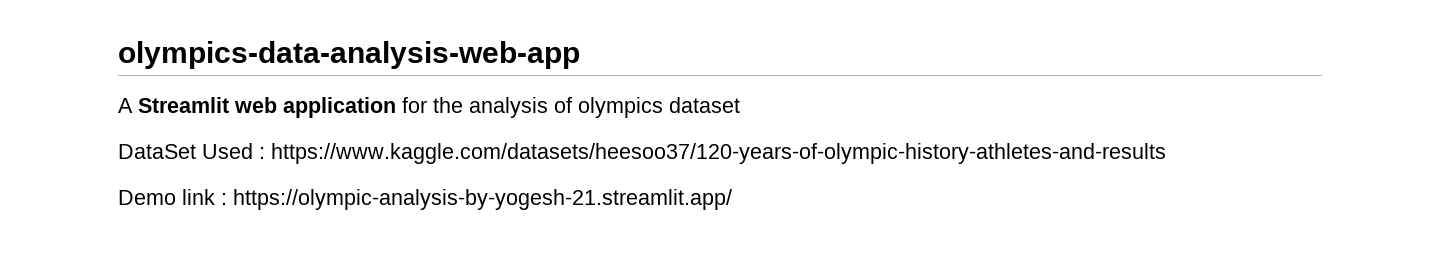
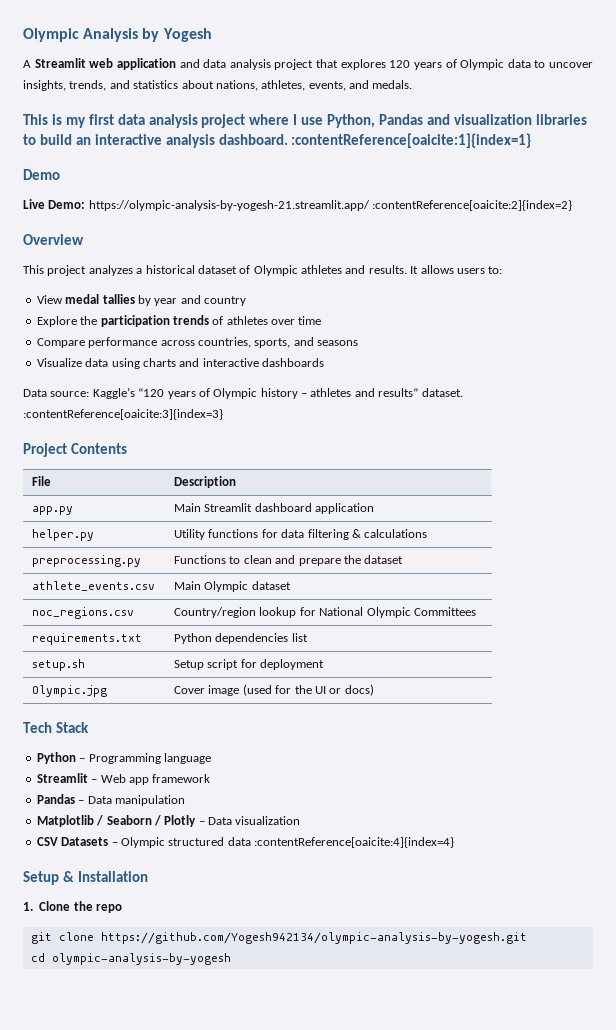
[118,41,580,69] olympics-data-analysis-web-app -> [23,28,212,42] Olympic Analysis by Yogesh
[402,97,740,118] [118,143,1166,164] [118,189,732,210] for the analysis of olympics dataset // DataSet Used : https://www.kaggle.com/datasets/heesoo37/120-years-of-olympic-history-athletes-and-results // Demo link : https://olympic-analysis-by-yogesh-21.streamlit.app/ -> [179,59,593,70] [23,80,413,91] [23,114,587,128] [23,133,532,148] [23,169,60,180] [23,199,573,211] [23,234,84,245] [23,265,503,276] [36,294,246,306] [36,315,322,327] [36,337,358,348] [36,358,324,369] [23,387,463,399] [23,409,223,420] [23,443,127,457] [32,476,52,486] [174,476,237,488] [32,506,74,515] [174,503,375,514] [32,529,95,541] [174,529,428,540] [32,555,142,567] [174,555,404,566] [32,581,156,591] [174,581,291,592] [32,607,135,619] [174,607,476,618] [32,633,143,645] [174,633,308,644] [32,659,86,671] [174,659,325,670] [32,685,108,697] [174,684,374,696] [23,722,89,733] [36,752,211,764] [36,773,211,785] [36,794,185,806] [36,815,301,827] [36,837,454,848] [23,871,148,885] [23,901,122,913] [30,932,527,944] [30,953,231,965] and data analysis project that explores 120 years of Olympic data to uncover insights, trends, and statistics about nations, athletes, events, and medals. // This is my first data analysis project where I use Python, Pandas and visualization libraries to build an interactive analysis dashboard. :contentReference[oaicite:1]{index=1} // Demo // Live Demo: https://olympic-analysis-by-yogesh-21.streamlit.app/ :contentReference[oaicite:2]{index=2} // Overview // This project analyzes a historical dataset of Olympic athletes and results. It allows users to: // View medal tallies by year and country // Explore the participation trends of athletes over time // Compare performance across countries, sports, and seasons // Visualize data using charts and interactive dashboards // Data source: Kaggle’s “120 years of Olympic history – athletes and results” dataset. :contentReference[oaicite:3]{index=3} // Project Contents // File | Description // app.py | Main Streamlit dashboard application // helper.py | Utility functions for data filtering & calculations // preprocessing.py | Functions to clean and prepare the dataset // athlete_events.csv | Main Olympic dataset // noc_regions.csv | Country/region lookup for National Olympic Committees // requirements.txt | Python dependencies list // setup.sh | Setup script for deployment // Olympic.jpg | Cover image (used for the UI or docs) // Tech Stack // Python – Programming language // Streamlit – Web app framework // Pandas – Data manipulation // Matplotlib / Seaborn / Plotly – Data visualization // CSV Datasets – Olympic structured data :contentReference[oaicite:4]{index=4} // Setup & Installation // 1. Clone the repo // git clone https://github.com/Yogesh942134/olympic-analysis-by-yogesh.git // cd olympic-analysis-by-yogesh

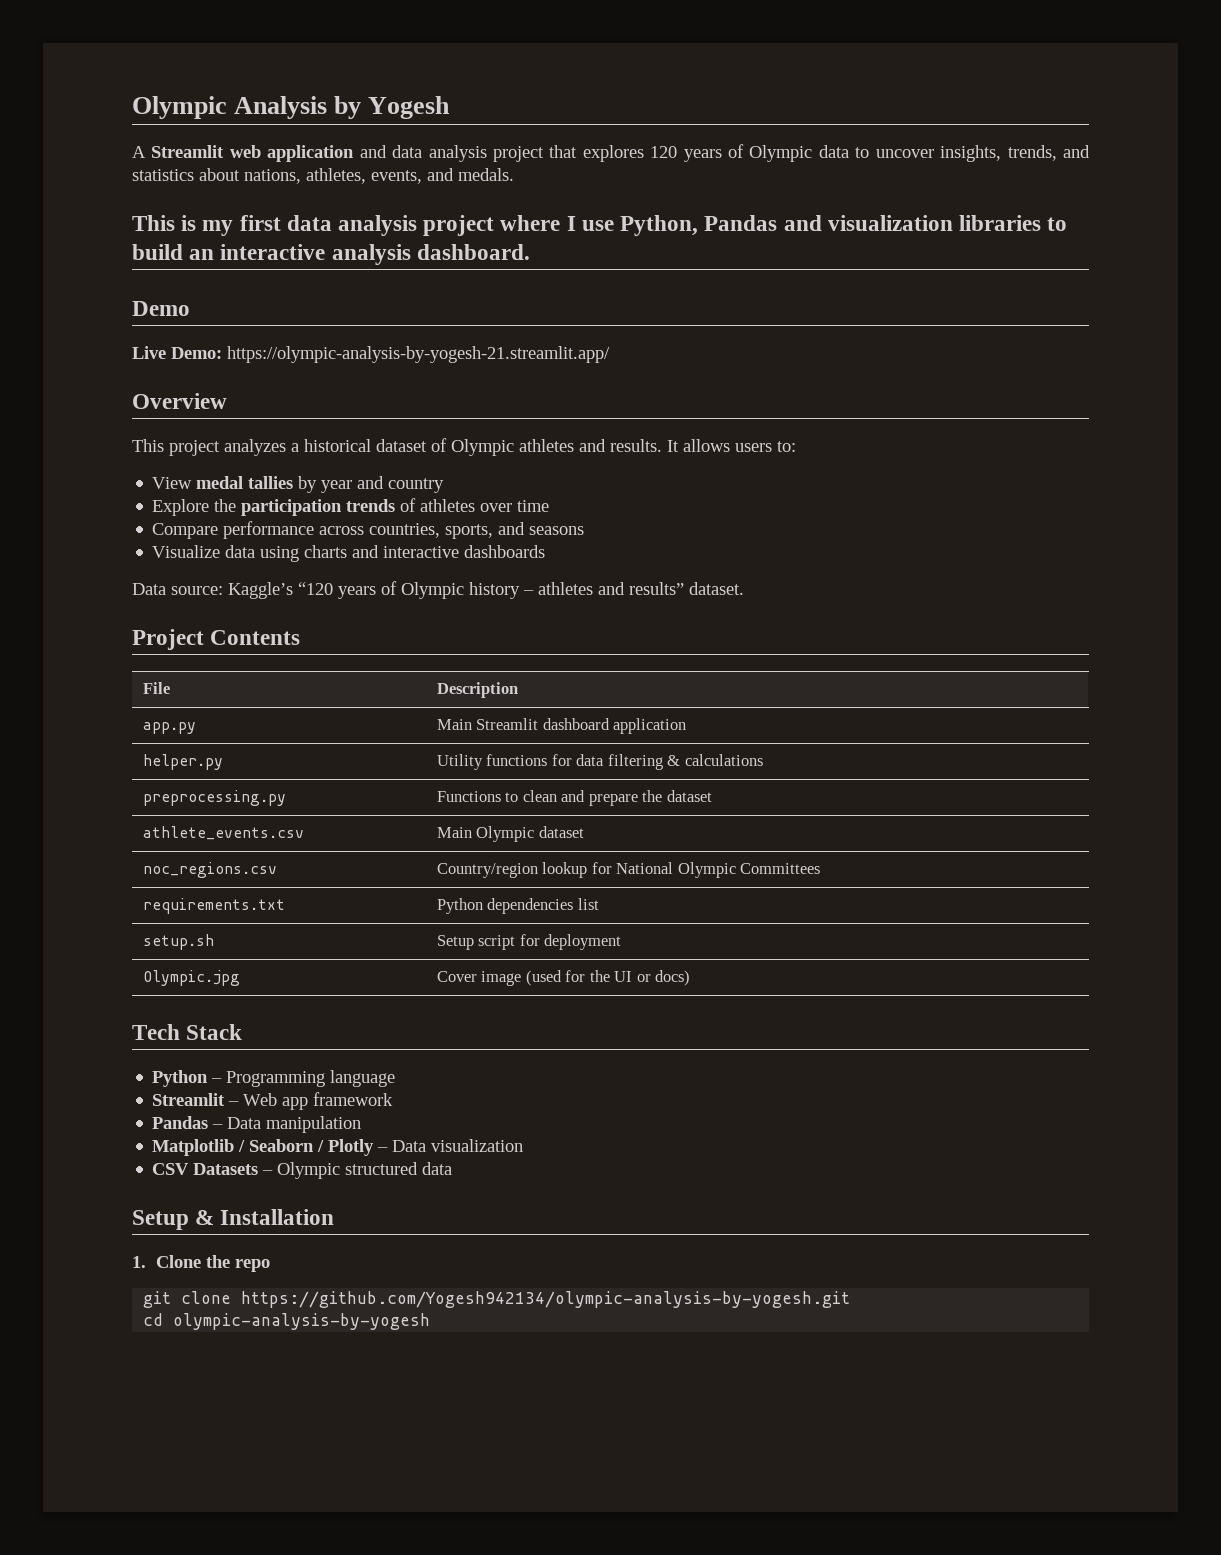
[291,133,532,148] :contentReference[oaicite:1]{index=1} -> (530, 252) none
[372,200,573,211] :contentReference[oaicite:2]{index=2} -> (610, 354) none
[23,409,223,420] :contentReference[oaicite:3]{index=3} -> (744, 588) none
[254,837,454,848] :contentReference[oaicite:4]{index=4} -> (453, 1168) none

